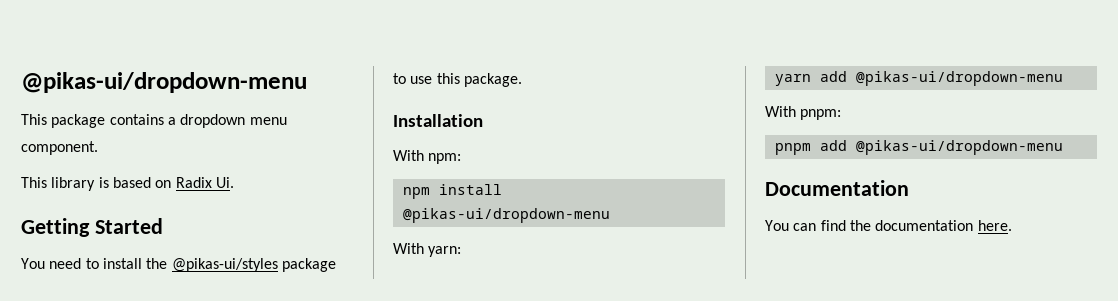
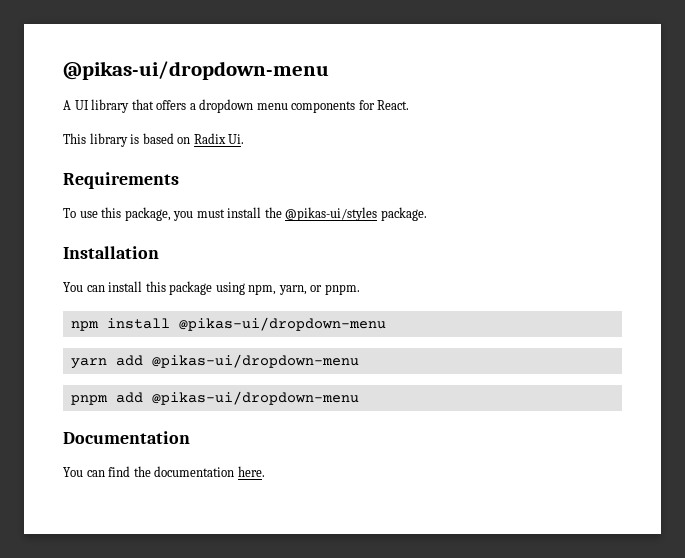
[21,72,307,93] [21,114,287,128] [21,141,98,155] @pikas-ui/dropdown-menu // This package contains a dropdown menu component. -> [63,61,329,80] [63,99,410,113] @pikas-ui/dropdown-menu // A UI library that offers a dropdown menu components for React.
[21,218,163,237] [21,258,336,272] [393,73,522,87] [393,114,483,127] [393,150,462,164] Getting Started // You need to install the @pikas-ui/styles package to use this package. // Installation // With npm: -> [63,172,179,189] [63,207,427,221] [63,246,159,259] [63,281,360,295] Requirements // To use this package, you must install the @pikas-ui/styles package. // Installation // You can install this package using npm, yarn, or pnpm.
[393,243,462,257] // With yarn: -> (386, 324) none
[765,106,842,120] // With pnpm: -> (359, 361) none

